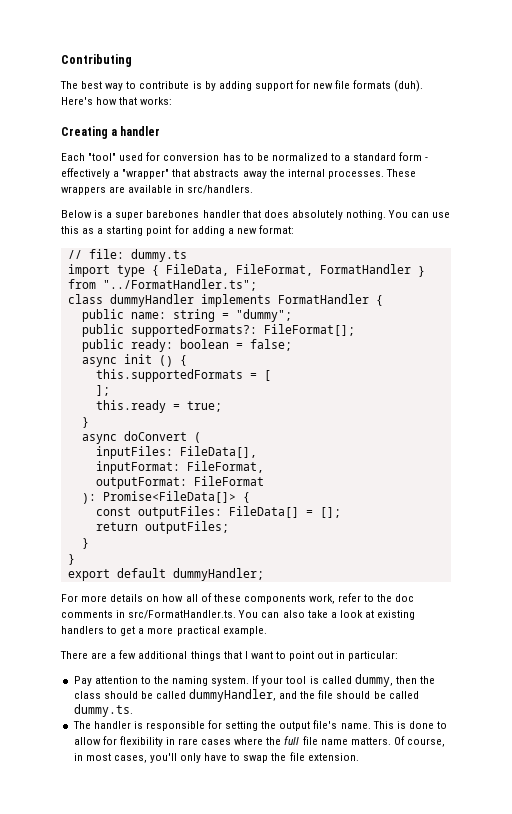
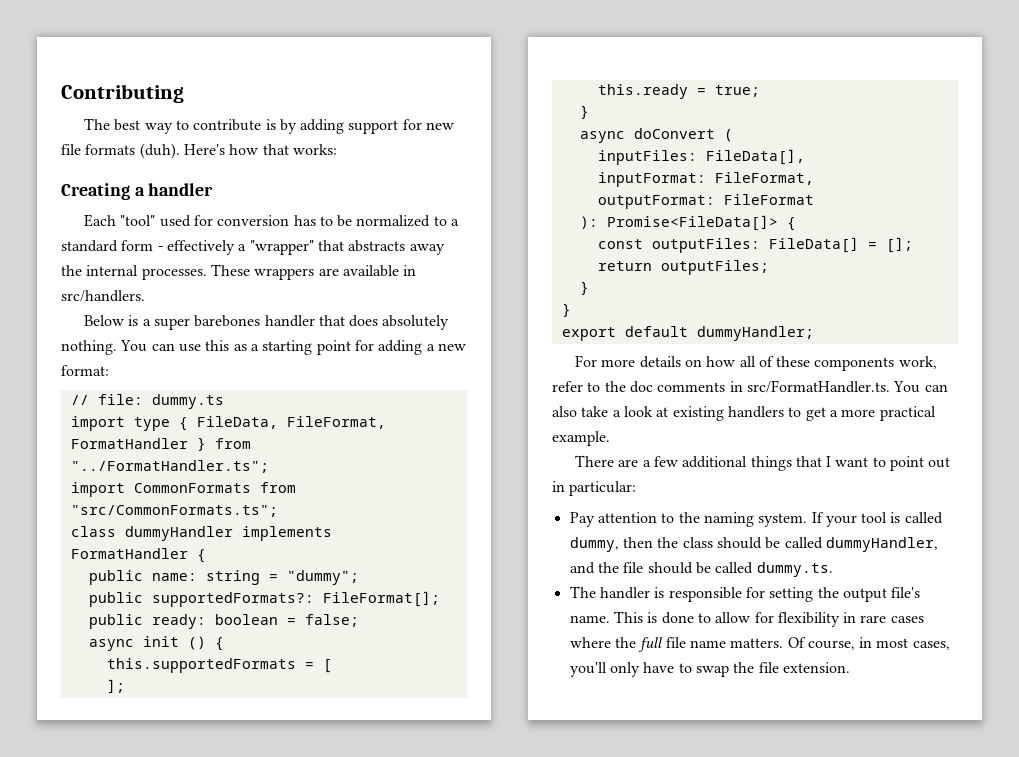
(257, 285) none -> [70,482,296,497] [70,505,278,517] // import CommonFormats from "src/CommonFormats.ts";

